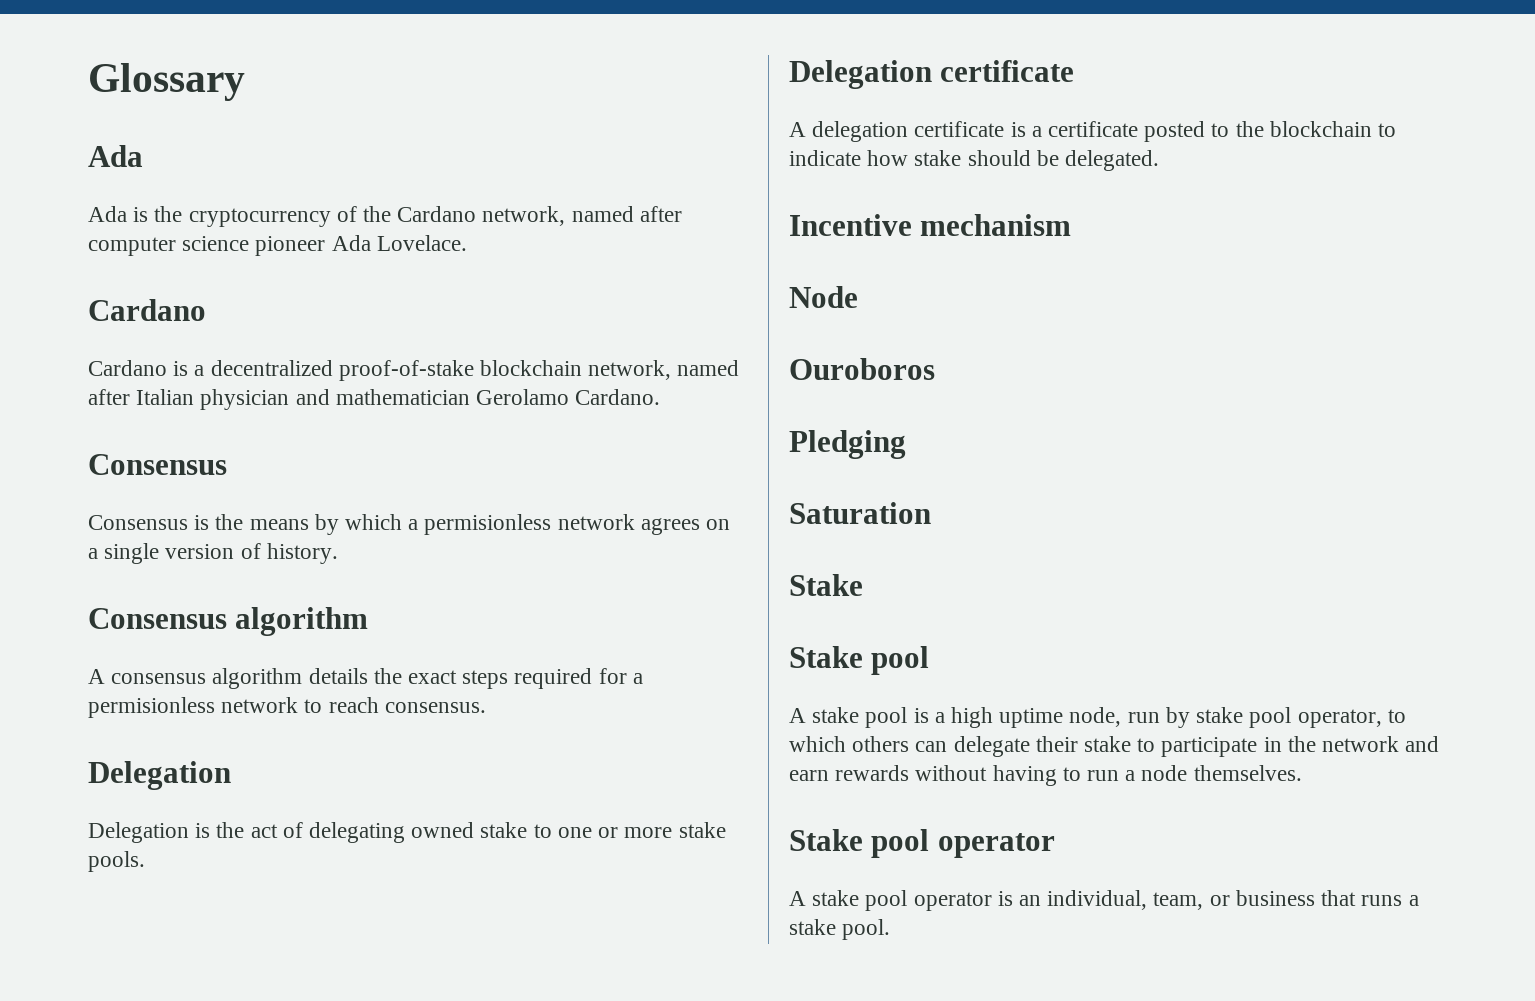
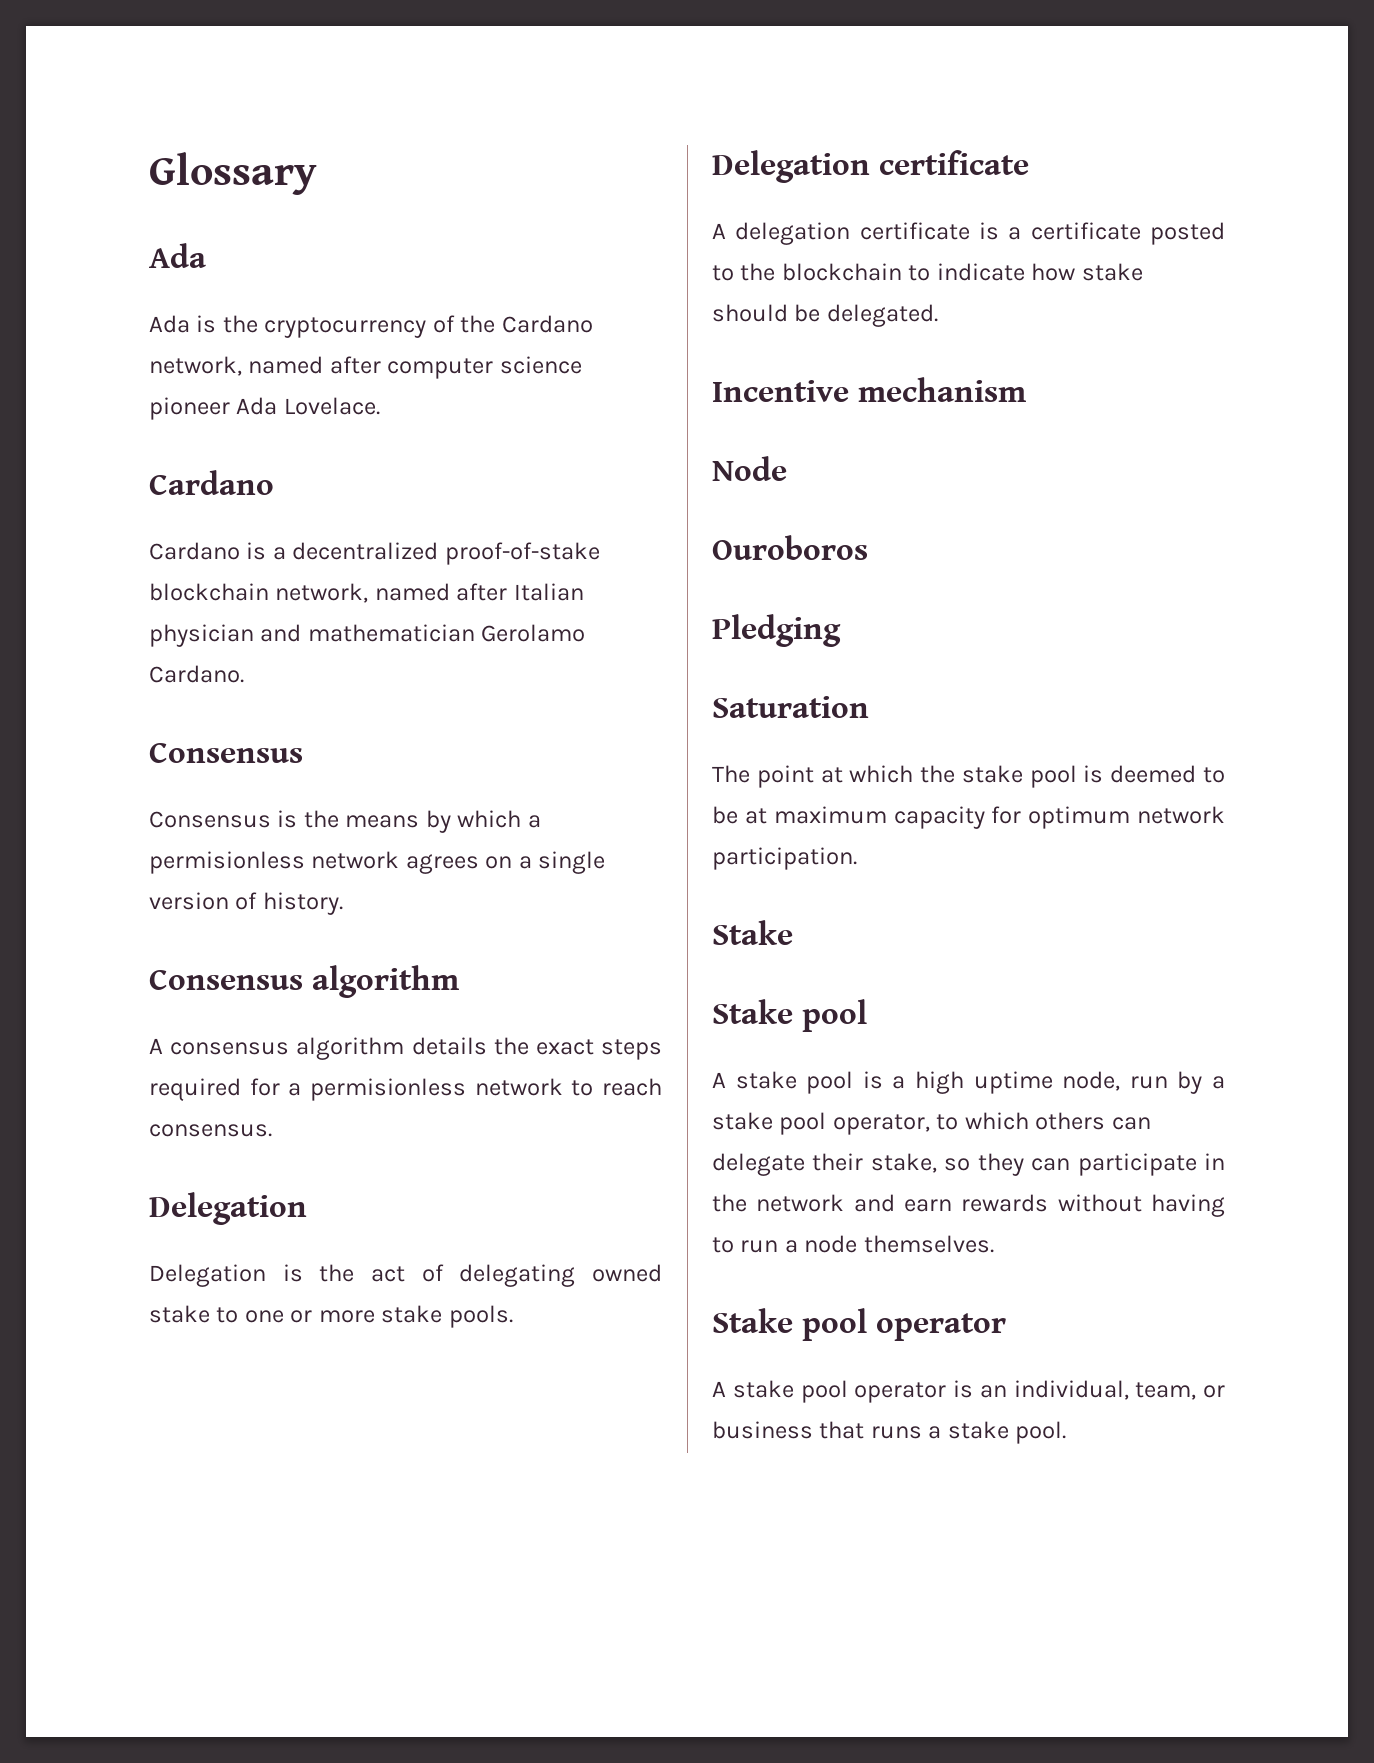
(931, 513) none -> [712,765,1225,788] [712,806,1225,829] [712,847,857,870] // The point at which the stake pool is deemed to be at maximum capacity for optimum network participation.
(1190, 717) none -> [1212,1076,1225,1089] a
[1084,736,1156,752] stake to -> [870,1153,1071,1176] stake, so they can

